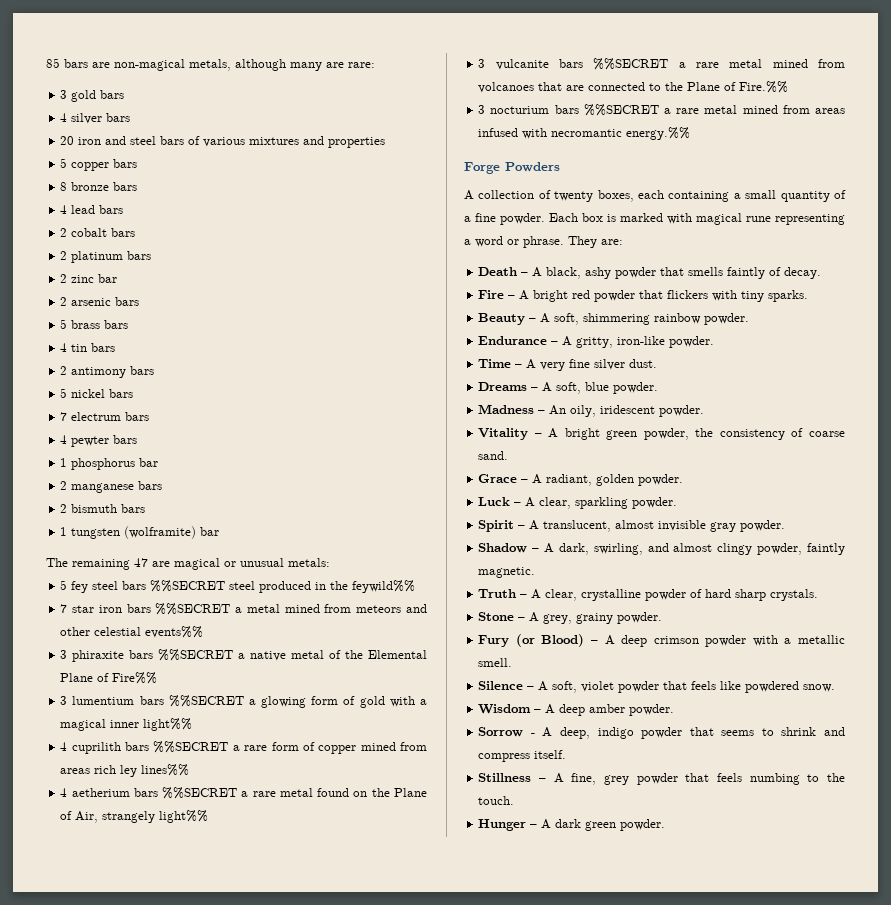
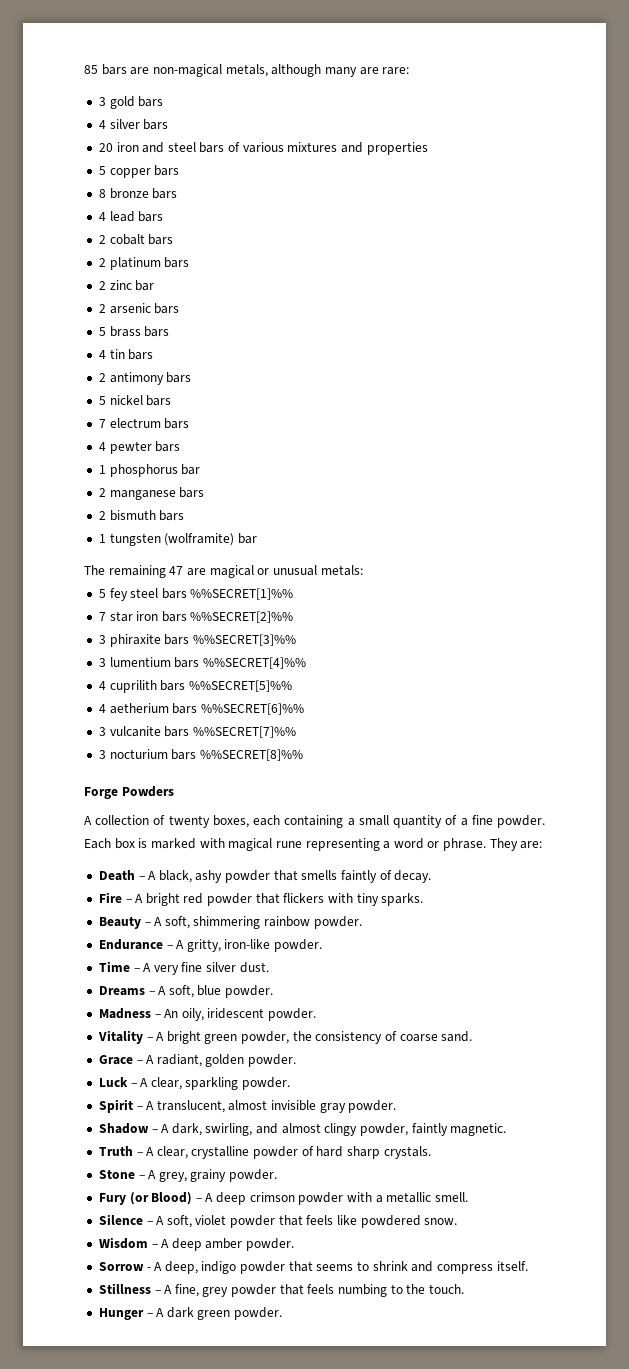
[150,580,416,593] [60,603,427,615] [60,626,204,638] [60,649,427,662] [60,672,158,684] [60,695,428,708] [60,718,193,731] [60,741,428,754] [60,764,190,777] [60,787,427,799] [60,810,209,823] [478,58,845,70] [478,81,789,93] [478,104,845,116] [478,127,691,140] %%SECRET steel produced in the feywild%% // 7 star iron bars %%SECRET a metal mined from meteors and other celestial events%% // 3 phiraxite bars %%SECRET a native metal of the Elemental Plane of Fire%% // 3 lumentium bars %%SECRET a glowing form of gold with a magical inner light%% // 4 cuprilith bars %%SECRET a rare form of copper mined from areas rich ley lines%% // 4 aetherium bars %%SECRET a rare metal found on the Plane of Air, strangely light%% // 3 vulcanite bars %%SECRET a rare metal mined from volcanoes that are connected to the Plane of Fire.%% // 3 nocturium bars %%SECRET a rare metal mined from areas infused with necromantic energy.%% -> [190,588,294,600] [98,611,294,623] [98,634,296,647] [98,657,306,669] [98,680,292,693] [98,703,304,715] [98,726,296,738] [98,749,303,761] %%SECRET[1]%% // 7 star iron bars %%SECRET[2]%% // 3 phiraxite bars %%SECRET[3]%% // 3 lumentium bars %%SECRET[4]%% // 4 cuprilith bars %%SECRET[5]%% // 4 aetherium bars %%SECRET[6]%% // 3 vulcanite bars %%SECRET[7]%% // 3 nocturium bars %%SECRET[8]%%

